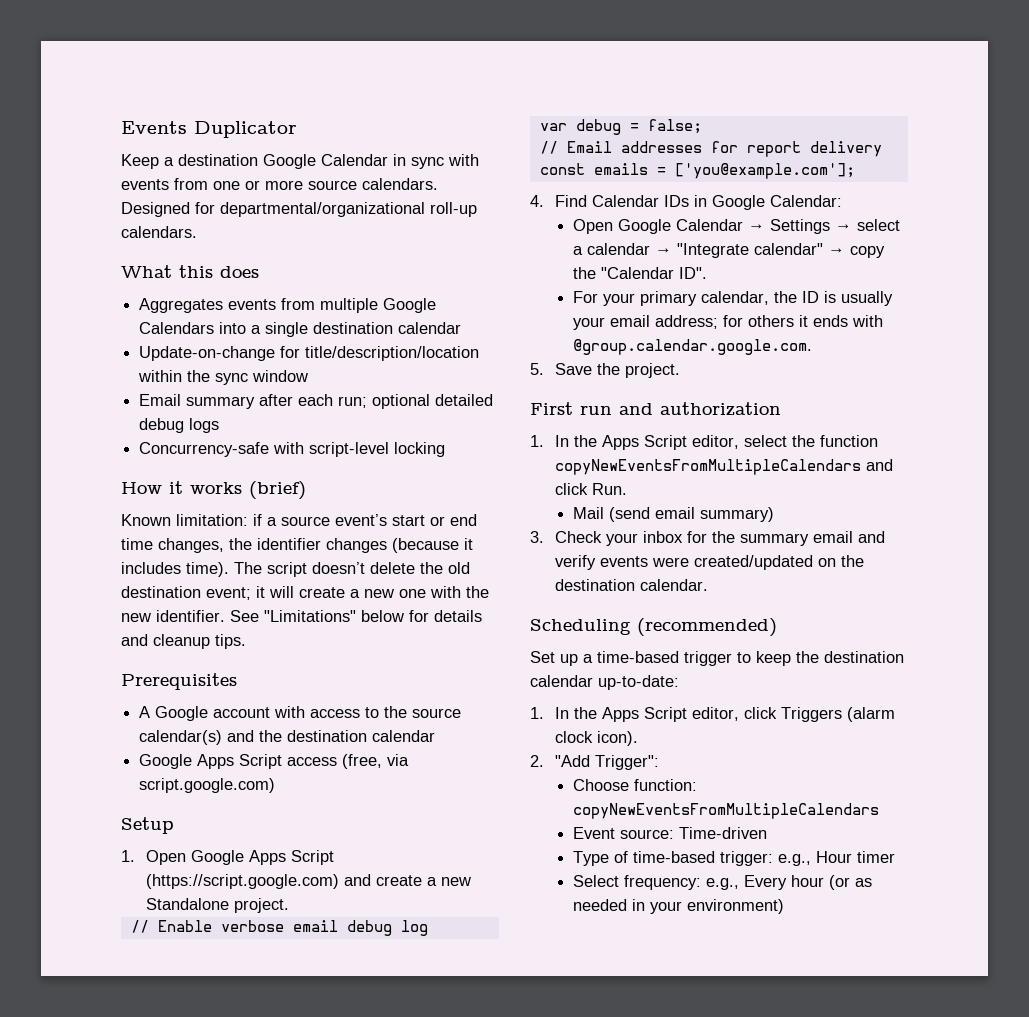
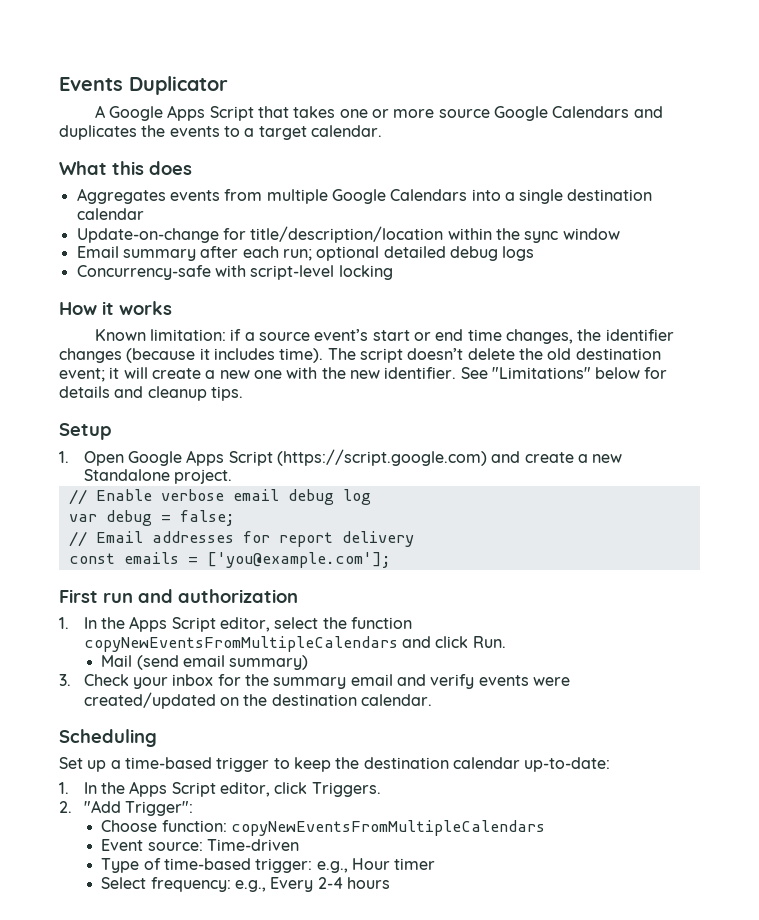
[121,154,479,169] [121,178,438,190] [121,202,477,217] [121,226,197,238] Keep a destination Google Calendar in sync with events from one or more source calendars. Designed for departmental/organizational roll‑up calendars. -> [94,105,663,121] [59,125,382,140] A Google Apps Script that takes one or more source Google Calendars and duplicates the events to a target calendar.
[249,481,306,500] (brief) -> (172, 308) none
[121,673,237,690] [139,706,462,721] [139,730,436,745] [139,754,410,769] [139,778,276,793] // Prerequisites // A Google account with access to the source calendar(s) and the destination calendar // Google Apps Script access (free, via script.google.com) -> (243, 393) none
[530,195,842,210] [572,219,900,234] [572,243,885,258] [572,267,707,279] [572,291,893,306] [572,315,883,330] [572,339,812,355] [530,363,680,378] // 4. Find Calendar IDs in Google Calendar: // Open Google Calendar → Settings → select a calendar → "Integrate calendar" → copy the "Calendar ID". // For your primary calendar, the ID is usually your email address; for others it ends with @group.calendar.google.com. // 5. Save the project. -> (391, 560) none
[637,618,777,637] (recommended) -> (157, 738) none
[780,707,895,722] [554,731,638,746] Triggers (alarm clock icon). -> [311,782,381,797] Triggers.
[790,875,872,890] [572,899,784,914] hour (or as needed in your environment) -> [317,877,391,889] 2-4 hours

